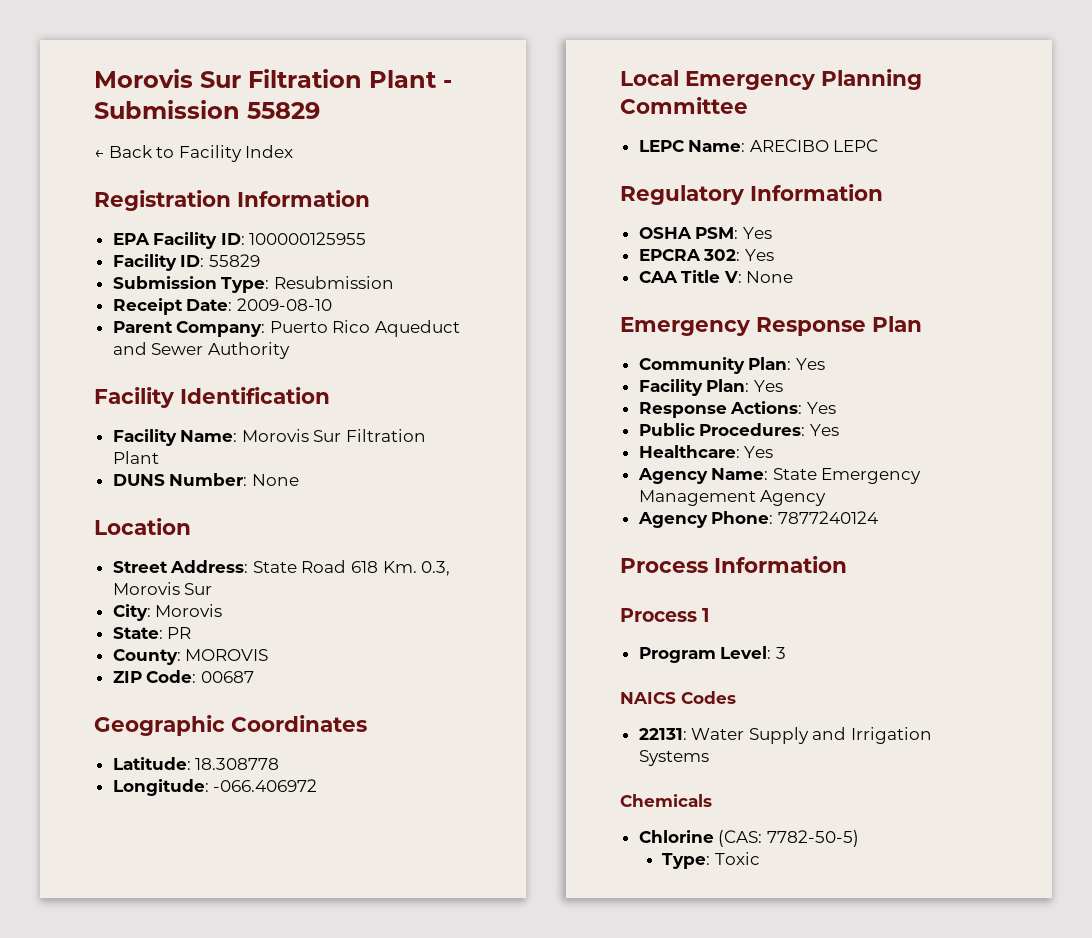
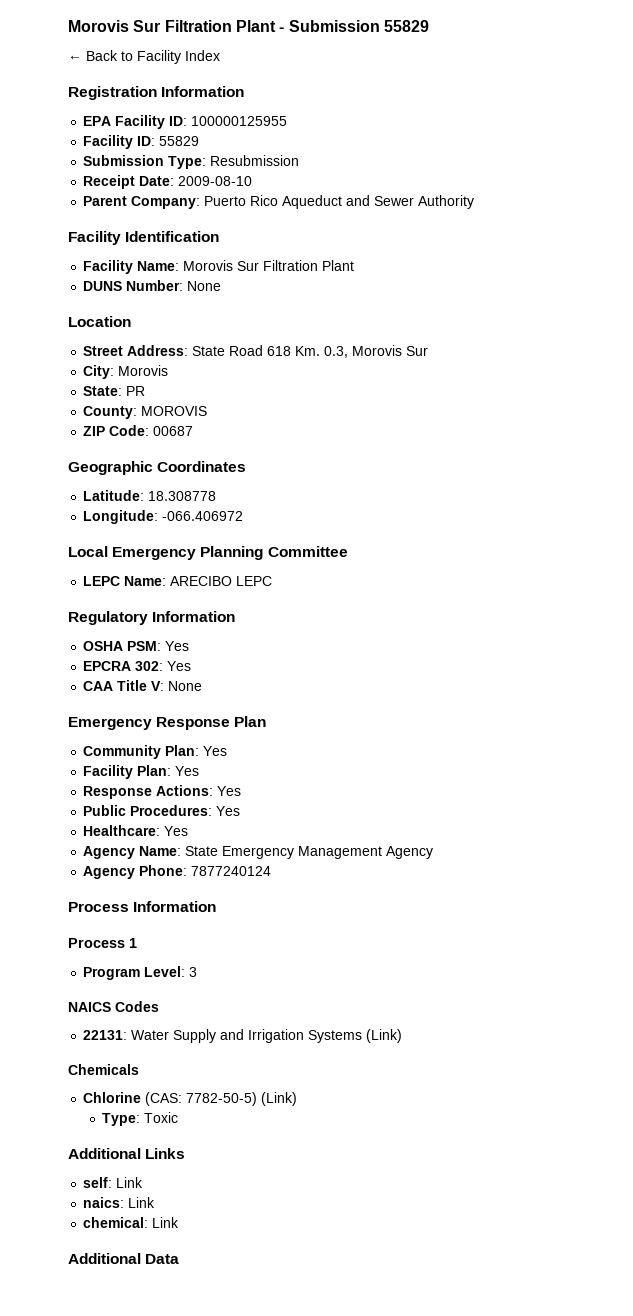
(709, 758) none -> [366,1029,403,1043] (Link)
(859, 838) none -> [261,1092,298,1106] (Link)
(760, 858) none -> [68,1148,186,1159] [83,1177,144,1188] [83,1197,156,1208] [83,1217,180,1228] [68,1253,180,1264] // Additional Links // self: Link // naics: Link // chemical: Link // Additional Data

